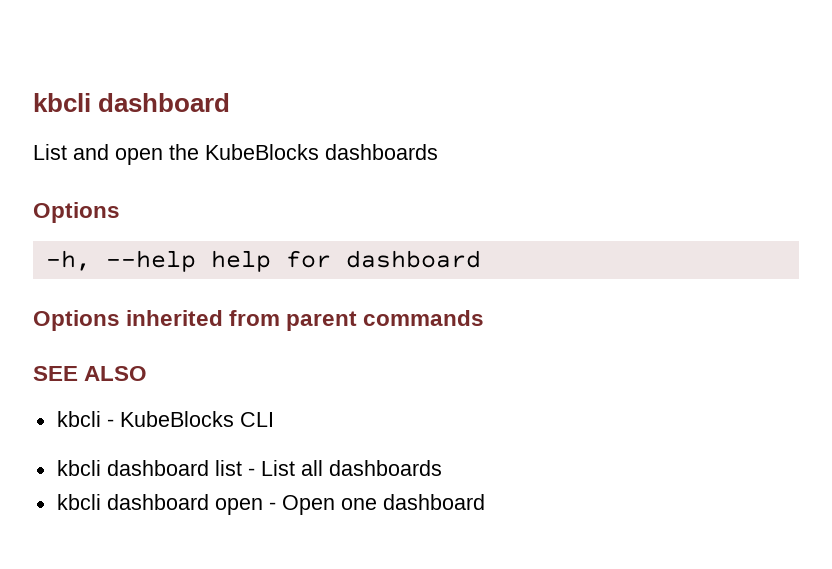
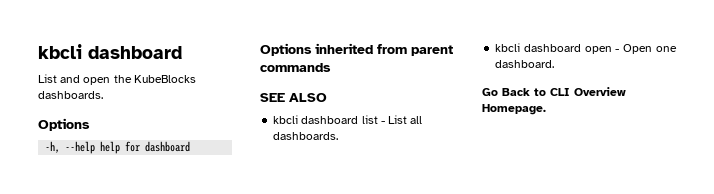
[325,144,438,160] dashboards -> [38,91,103,99] dashboards.
[56,411,274,427] // kbcli - KubeBlocks CLI -> (327, 97) none
[328,460,442,476] dashboards -> [273,132,339,140] dashboards.
[382,494,485,510] dashboard -> [495,60,555,68] [482,87,626,96] [482,104,546,115] dashboard. // Go Back to CLI Overview Homepage.

